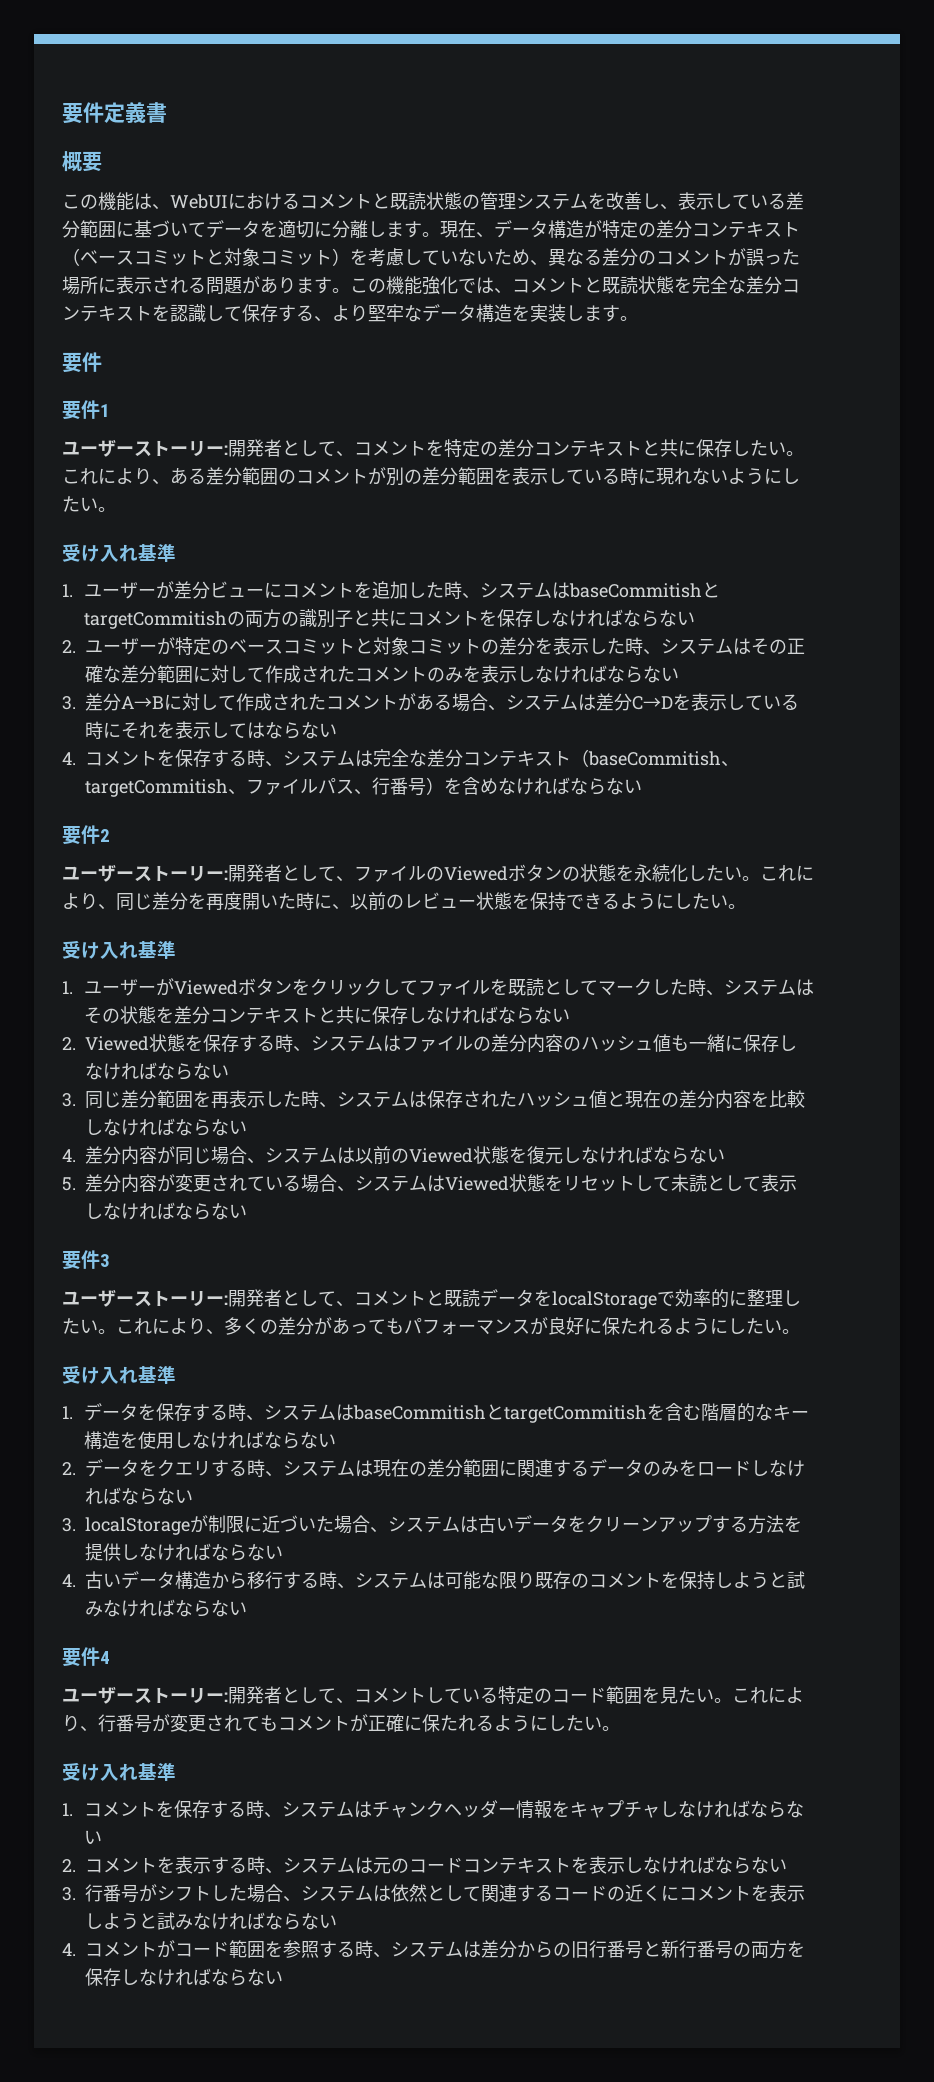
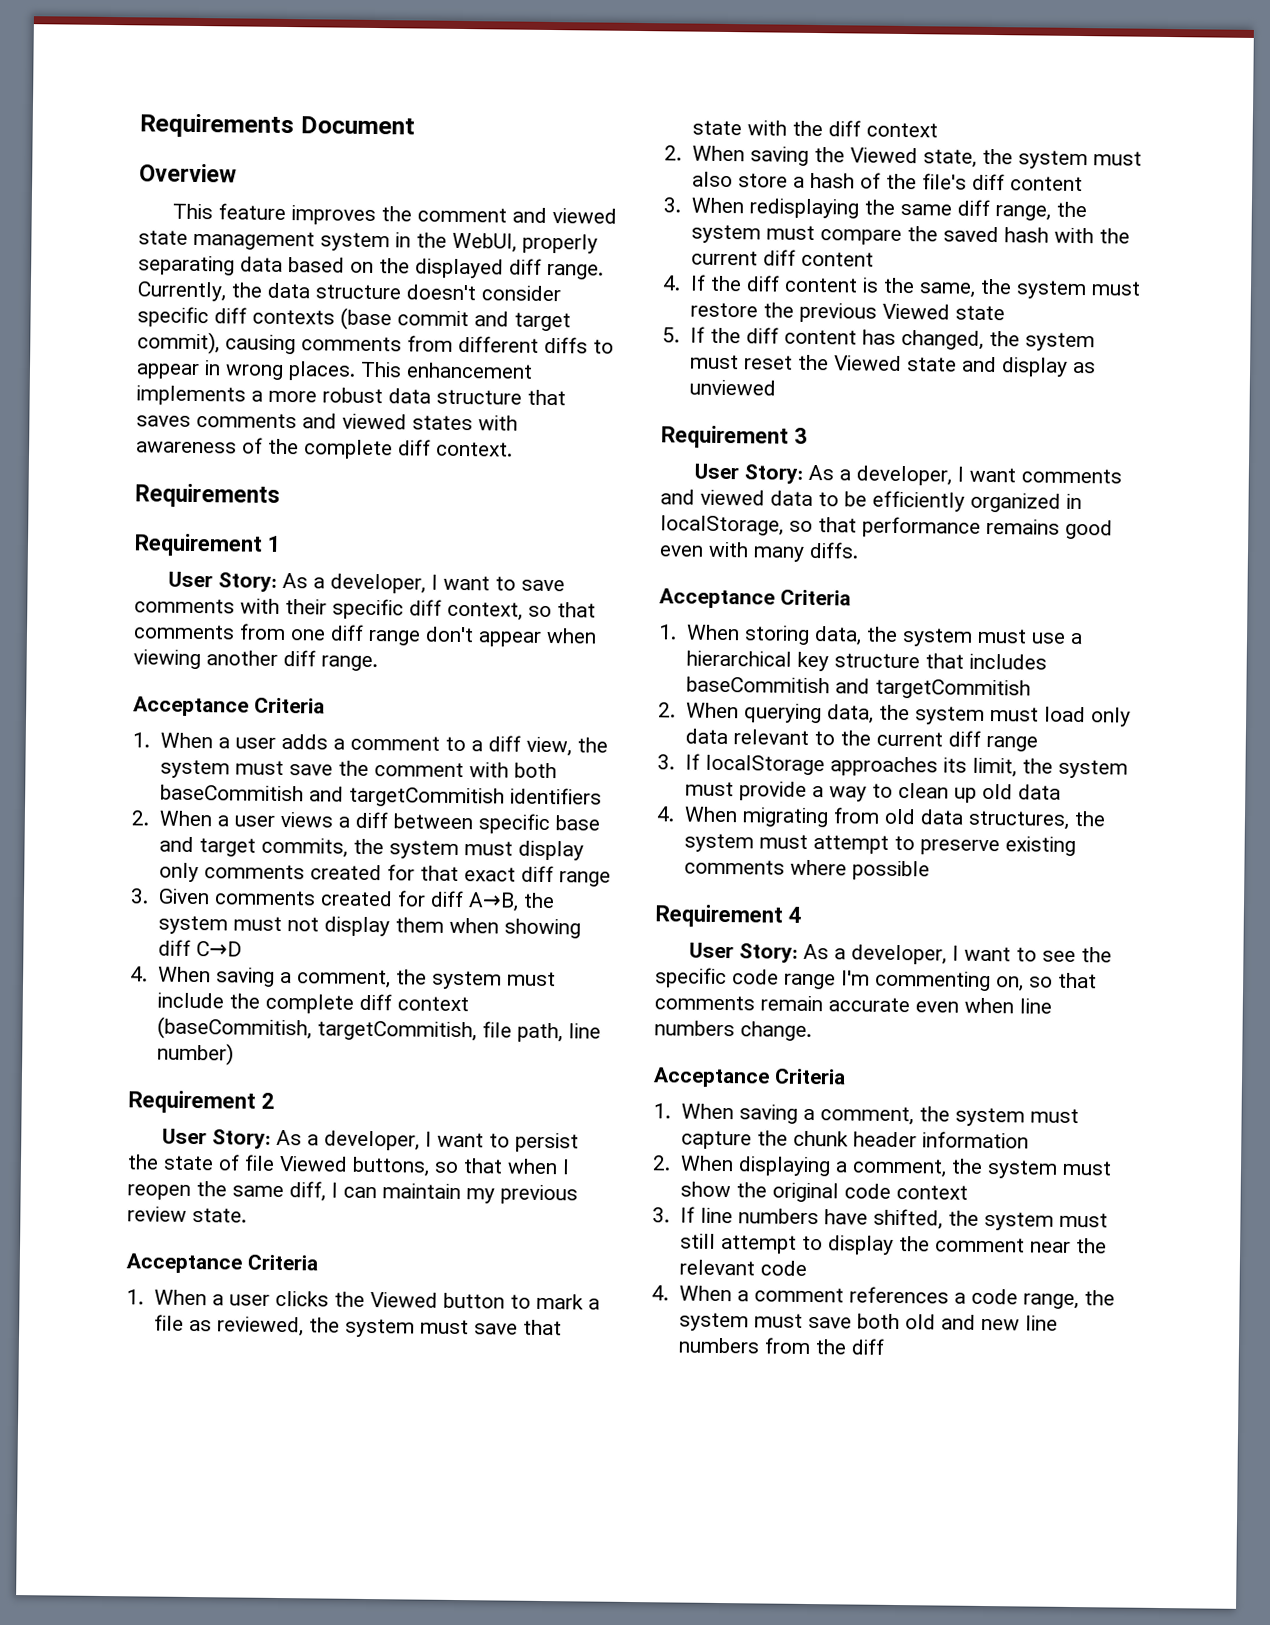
[62,102,167,124] [62,151,102,172] [62,192,804,211] [62,220,800,238] [62,248,800,267] [62,276,800,295] [62,304,638,323] [62,352,102,373] [62,400,110,420] [62,439,804,457] [62,467,800,486] [62,496,116,512] [62,543,176,562] [62,581,720,599] [83,609,695,629] [62,637,805,655] [85,665,679,683] [62,693,799,712] [85,721,337,739] [62,749,739,767] [85,777,642,797] [62,825,110,845] [62,864,814,882] [62,892,746,911] [62,940,176,959] [62,978,814,996] [83,1006,570,1024] [62,1034,797,1053] [85,1062,229,1080] [62,1090,805,1109] [85,1118,247,1136] [62,1146,725,1165] [62,1174,797,1193] [85,1202,247,1220] [62,1250,110,1270] [62,1289,801,1309] [62,1317,800,1335] [62,1365,176,1384] [62,1403,809,1423] [83,1431,336,1449] [62,1459,805,1477] [85,1487,193,1505] [62,1515,802,1535] [85,1543,283,1561] [62,1571,805,1590] [85,1599,247,1617] [62,1647,110,1667] [62,1686,804,1704] [62,1714,620,1733] [62,1762,176,1781] [62,1800,804,1819] [83,1830,102,1844] [62,1856,787,1874] [62,1884,805,1903] [85,1912,337,1930] [62,1940,805,1959] [85,1968,283,1986] 要件定義書 // 概要 // この機能は、WebUIにおけるコメントと既読状態の管理システムを改善し、表示している差分範囲に基づいてデータを適切に分離します。現在、データ構造が特定の差分コンテキスト（ベースコミットと対象コミット）を考慮していないため、異なる差分のコメントが誤った場所に表示される問題があります。この機能強化では、コメントと既読状態を完全な差分コンテキストを認識して保存する、より堅牢なデータ構造を実装します。 // 要件 // 要件1 // ユーザーストーリー:開発者として、コメントを特定の差分コンテキストと共に保存したい。これにより、ある差分範囲のコメントが別の差分範囲を表示している時に現れないようにしたい。 // 受け入れ基準 // 1.ユーザーが差分ビューにコメントを追加した時、システムはbaseCommitishとtargetCommitishの両方の識別子と共にコメントを保存しなければならない // 2.ユーザーが特定のベースコミットと対象コミットの差分を表示した時、システムはその正確な差分範囲に対して作成されたコメントのみを表示しなければならない // 3.差分A→Bに対して作成されたコメントがある場合、システムは差分C→Dを表示している時にそれを表示してはならない // 4.コメントを保存する時、システムは完全な差分コンテキスト（baseCommitish、targetCommitish、ファイルパス、行番号）を含めなければならない // 要件2 // ユーザーストーリー:開発者として、ファイルのViewedボタンの状態を永続化したい。これにより、同じ差分を再度開いた時に、以前のレビュー状態を保持できるようにしたい。 // 受け入れ基準 // 1.ユーザーがViewedボタンをクリックしてファイルを既読としてマークした時、システムはその状態を差分コンテキストと共に保存しなければならない // 2. Viewed状態を保存する時、システムはファイルの差分内容のハッシュ値も一緒に保存しなければならない // 3.同じ差分範囲を再表示した時、システムは保存されたハッシュ値と現在の差分内容を比較しなければならない // 4.差分内容が同じ場合、システムは以前のViewed状態を復元しなければならない // 5.差分内容が変更されている場合、システムはViewed状態をリセットして未読として表示しなければならない // 要件3 // ユーザーストーリー:開発者として、コメントと既読データをlocalStorageで効率的に整理したい。これにより、多くの差分があってもパフォーマンスが良好に保たれるようにしたい。 // 受け入れ基準 // 1.データを保存する時、システムはbaseCommitishとtargetCommitishを含む階層的なキー構造を使用しなければならない // 2.データをクエリする時、システムは現在の差分範囲に関連するデータのみをロードしなければならない // 3. localStorageが制限に近づいた場合、システムは古いデータをクリーンアップする方法を提供しなければならない // 4.古いデータ構造から移行する時、システムは可能な限り既存のコメントを保持しようと試みなければならない // 要件4 // ユーザーストーリー:開発者として、コメントしている特定のコード範囲を見たい。これにより、行番号が変更されてもコメントが正確に保たれるようにしたい。 // 受け入れ基準 // 1.コメントを保存する時、システムはチャンクヘッダー情報をキャプチャしなければならない // 2.コメントを表示する時、システムは元のコードコンテキストを表示しなければならない // 3.行番号がシフトした場合、システムは依然として関連するコードの近くにコメントを表示しようと試みなければならない // 4.コメントがコード範囲を参照する時、システムは差分からの旧行番号と新行番号の両方を保存しなければならない -> [139,113,415,139] [139,163,237,183] [172,203,618,226] [138,230,598,254] [138,255,604,280] [137,281,561,302] [137,306,571,332] [137,331,614,355] [136,360,533,381] [136,385,566,406] [136,412,518,431] [136,437,513,460] [135,483,280,508] [134,533,282,557] [168,571,566,594] [134,598,596,621] [133,623,597,647] [133,649,378,672] [133,696,325,717] [132,732,608,757] [159,759,557,779] [159,784,602,808] [131,810,600,835] [158,836,584,861] [158,862,611,887] [130,888,555,912] [157,915,581,939] [157,939,242,957] [130,966,556,990] [156,992,469,1014] [156,1016,601,1043] [156,1042,234,1066] [128,1090,275,1114] [162,1128,580,1153] [127,1154,570,1177] [127,1181,578,1205] [127,1206,247,1223] [126,1253,318,1274] [126,1289,600,1310] [153,1314,562,1338] [691,120,938,138] [664,145,1142,170] [691,171,1083,192] [663,197,1087,221] [690,224,1130,245] [690,249,874,267] [662,274,1141,300] [689,302,1005,323] [662,326,1095,352] [689,354,1096,377] [688,379,776,396] [661,425,808,449] [694,463,1123,486] [660,489,1082,513] [660,515,1113,540] [659,541,859,562] [659,588,851,609] [658,624,1083,647] [685,650,1047,672] [685,676,1031,700] [658,702,1131,727] [684,728,1038,752] [657,753,1128,779] [684,781,1061,803] [656,806,1106,830] [683,833,1076,857] [683,859,930,881] [655,904,802,928] [689,942,1113,965] [655,967,1097,992] [654,995,1052,1014] [654,1020,812,1042] [653,1067,846,1088] [653,1103,1079,1127] [680,1130,1029,1150] [652,1155,1112,1179] [679,1181,968,1203] [652,1206,1108,1231] [679,1233,1107,1255] [678,1259,807,1276] [651,1285,1115,1310] [678,1312,1058,1332] [677,1337,885,1355] Requirements Document // Overview // This feature improves the comment and viewed state management system in the WebUI, properly separating data based on the displayed diff range. Currently, the data structure doesn't consider specific diff contexts (base commit and target commit), causing comments from different diffs to appear in wrong places. This enhancement implements a more robust data structure that saves comments and viewed states with awareness of the complete diff context. // Requirements // Requirement 1 // User Story: As a developer, I want to save comments with their specific diff context, so that comments from one diff range don't appear when viewing another diff range. // Acceptance Criteria // 1. When a user adds a comment to a diff view, the system must save the comment with both baseCommitish and targetCommitish identifiers // 2. When a user views a diff between specific base and target commits, the system must display only comments created for that exact diff range // 3. Given comments created for diff A→B, the system must not display them when showing diff C→D // 4. When saving a comment, the system must include the complete diff context (baseCommitish, targetCommitish, file path, line number) // Requirement 2 // User Story: As a developer, I want to persist the state of file Viewed buttons, so that when I reopen the same diff, I can maintain my previous review state. // Acceptance Criteria // 1. When a user clicks the Viewed button to mark a file as reviewed, the system must save that state with the diff context // 2. When saving the Viewed state, the system must also store a hash of the file's diff content // 3. When redisplaying the same diff range, the system must compare the saved hash with the current diff content // 4. If the diff content is the same, the system must restore the previous Viewed state // 5. If the diff content has changed, the system must reset the Viewed state and display as unviewed // Requirement 3 // User Story: As a developer, I want comments and viewed data to be efficiently organized in localStorage, so that performance remains good even with many diffs. // Acceptance Criteria // 1. When storing data, the system must use a hierarchical key structure that includes baseCommitish and targetCommitish // 2. When querying data, the system must load only data relevant to the current diff range // 3. If localStorage approaches its limit, the system must provide a way to clean up old data // 4. When migrating from old data structures, the system must attempt to preserve existing comments where possible // Requirement 4 // User Story: As a developer, I want to see the specific code range I'm commenting on, so that comments remain accurate even when line numbers change. // Acceptance Criteria // 1. When saving a comment, the system must capture the chunk header information // 2. When displaying a comment, the system must show the original code context // 3. If line numbers have shifted, the system must still attempt to display the comment near the relevant code // 4. When a comment references a code range, the system must save both old and new line numbers from the diff

